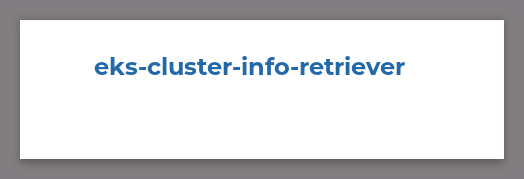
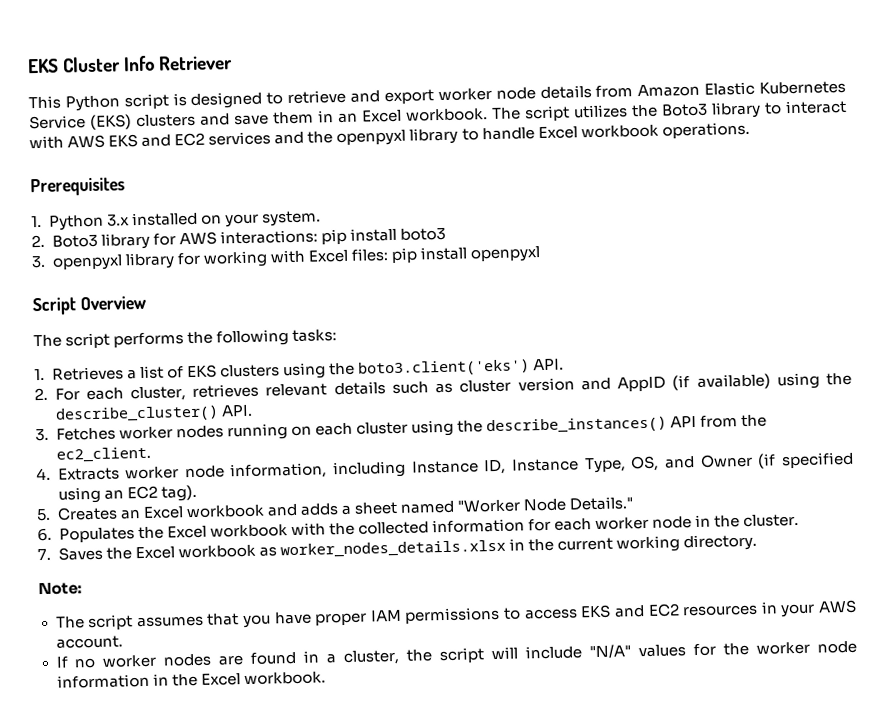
[94,56,405,75] eks-cluster-info-retriever -> [27,55,234,74] [28,80,847,112] [29,99,847,130] [29,121,750,150] [30,177,125,197] [31,210,321,231] [31,227,446,250] [31,246,541,271] [32,295,146,316] [33,329,338,349] [34,358,564,381] [34,372,853,402] [54,404,253,423] [35,414,768,442] [55,446,151,463] [36,451,855,481] [57,484,197,504] [36,496,635,522] [37,513,800,543] [37,533,757,561] [38,582,82,596] [55,599,858,631] [55,635,123,649] [55,640,857,669] [56,671,326,689] EKS Cluster Info Retriever // This Python script is designed to retrieve and export worker node details from Amazon Elastic Kubernetes Service (EKS) clusters and save them in an Excel workbook. The script utilizes the Boto3 library to interact with AWS EKS and EC2 services and the openpyxl library to handle Excel workbook operations. // Prerequisites // 1. Python 3.x installed on your system. // 2. Boto3 library for AWS interactions: pip install boto3 // 3. openpyxl library for working with Excel files: pip install openpyxl // Script Overview // The script performs the following tasks: // 1. Retrieves a list of EKS clusters using the boto3.client('eks') API. // 2. For each cluster, retrieves relevant details such as cluster version and AppID (if available) using the describe_cluster() API. // 3. Fetches worker nodes running on each cluster using the describe_instances() API from the ec2_client. // 4. Extracts worker node information, including Instance ID, Instance Type, OS, and Owner (if specified using an EC2 tag). // 5. Creates an Excel workbook and adds a sheet named "Worker Node Details." // 6. Populates the Excel workbook with the collected information for each worker node in the cluster. // 7. Saves the Excel workbook as worker_nodes_details.xlsx in the current working directory. // Note: // The script assumes that you have proper IAM permissions to access EKS and EC2 resources in your AWS account. // If no worker nodes are found in a cluster, the script will include "N/A" values for the worker node information in the Excel workbook.

